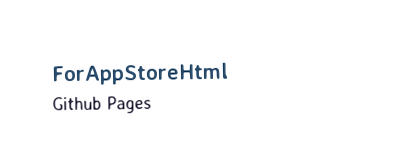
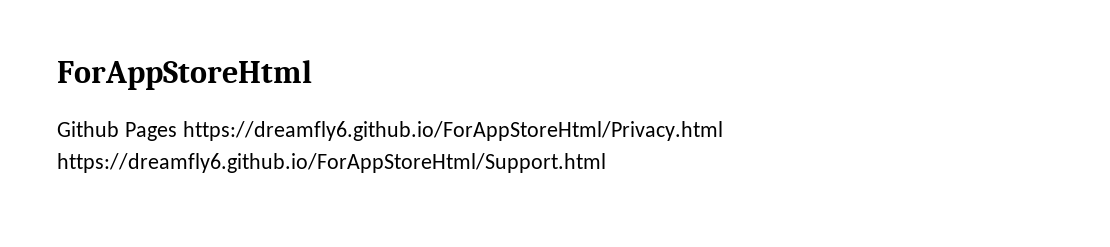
(152, 104) none -> [182,121,723,141] [57,153,606,173] https://dreamfly6.github.io/ForAppStoreHtml/Privacy.html https://dreamfly6.github.io/ForAppStoreHtml/Support.html

